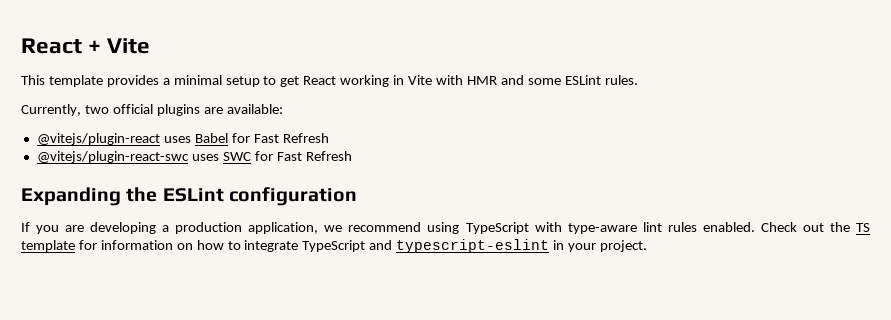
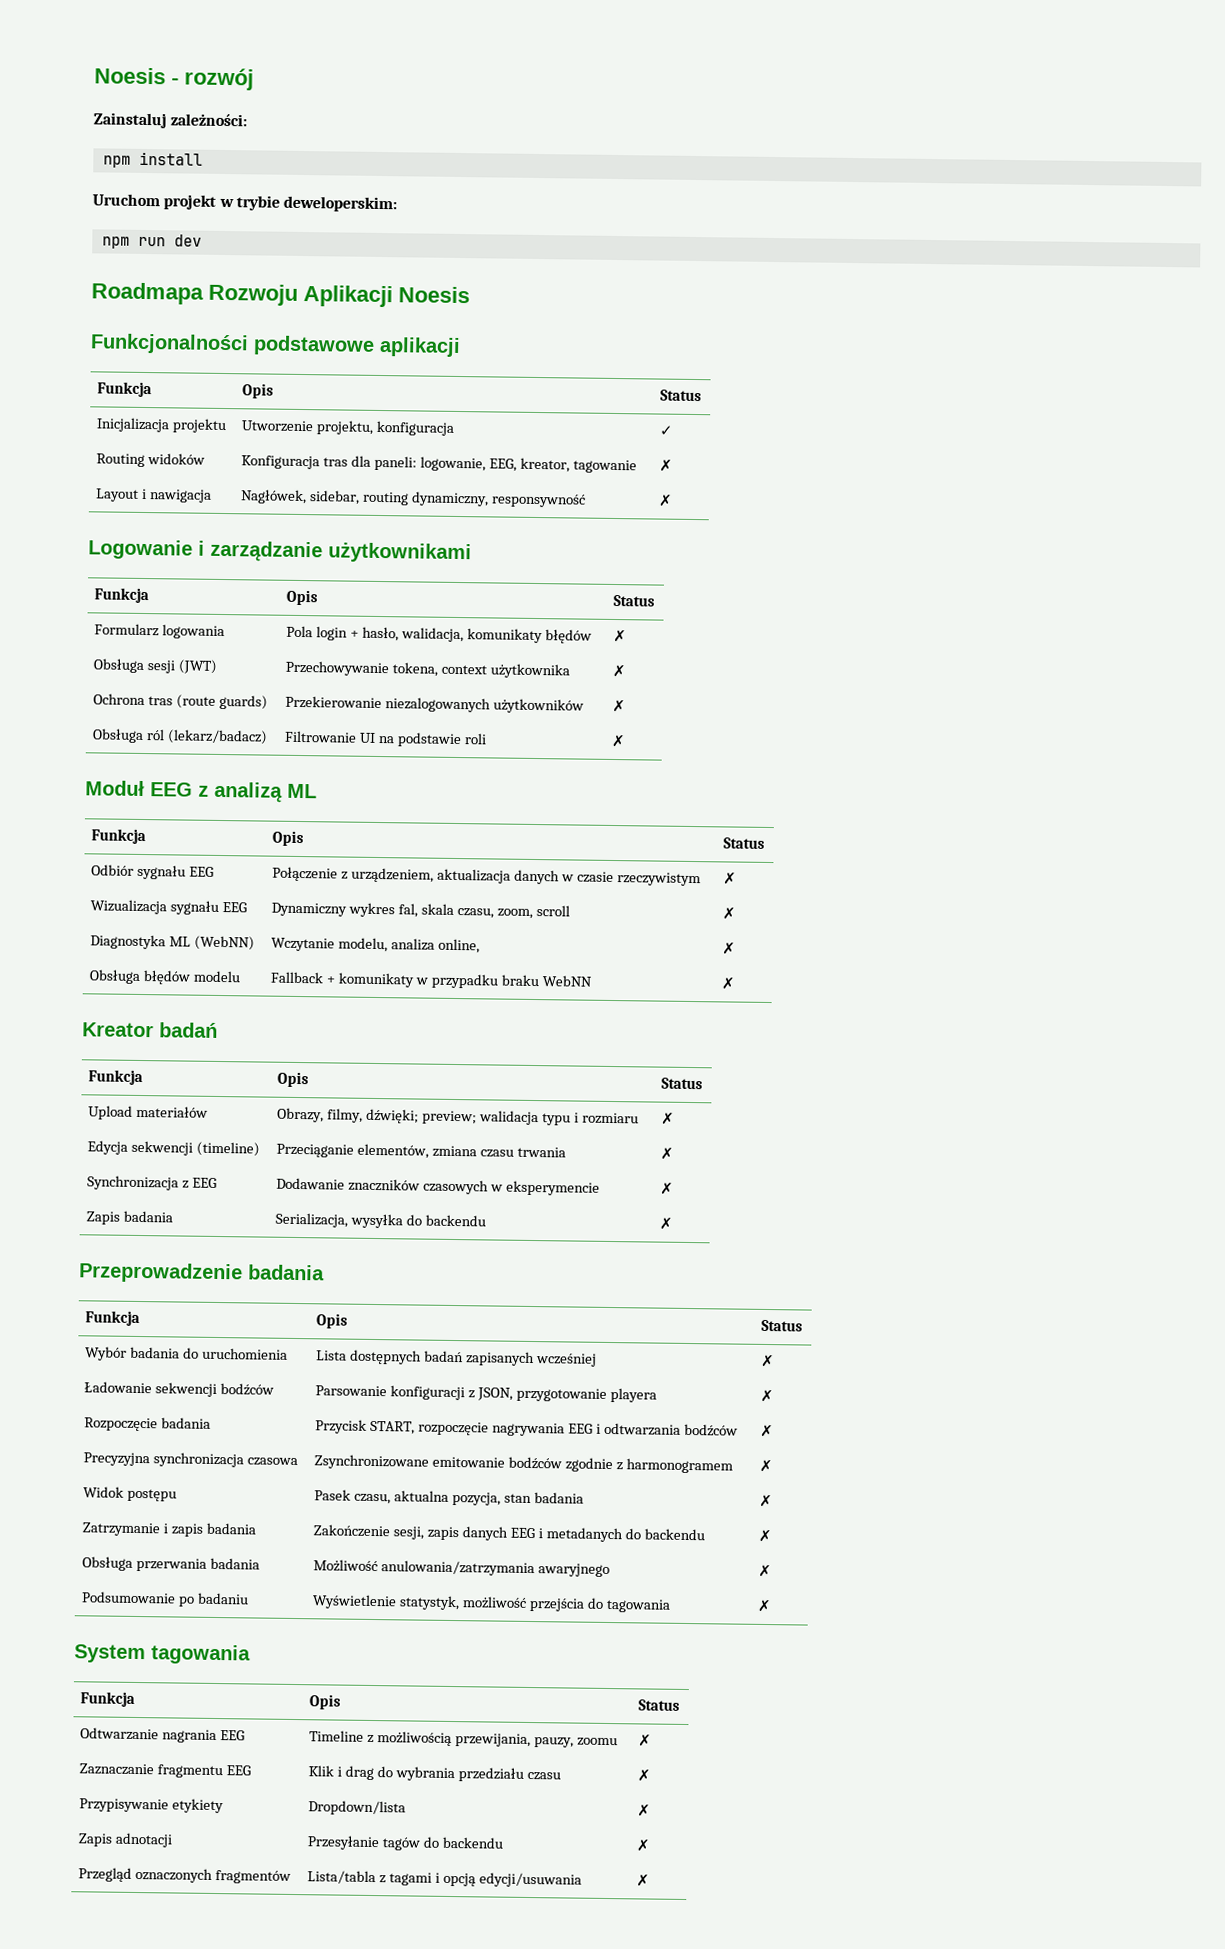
[21,38,151,54] [21,75,638,87] [21,104,283,116] [36,133,329,145] [36,151,352,163] [21,187,357,206] [21,222,871,234] [21,239,647,253] React + Vite // This template provides a minimal setup to get React working in Vite with HMR and some ESLint rules. // Currently, two official plugins are available: // @vitejs/plugin-react uses Babel for Fast Refresh // @vitejs/plugin-react-swc uses SWC for Fast Refresh // Expanding the ESLint configuration // If you are developing a production application, we recommend using TypeScript with type-aware lint rules enabled. Check out the TS template for information on how to integrate TypeScript and typescript-eslint in your project. -> [94,67,254,91] [93,112,248,129] [102,151,203,168] [92,193,398,213] [101,234,202,249] [91,282,470,308] [90,333,461,358] [97,381,153,398] [242,383,275,399] [660,389,703,402] [96,417,228,434] [241,420,456,436] [659,425,674,436] [96,453,206,468] [241,455,637,474] [659,459,674,472] [95,488,213,503] [240,489,586,508] [658,494,674,507] [88,539,472,564] [94,587,150,604] [286,589,319,606] [613,594,656,607] [94,623,226,640] [286,625,592,644] [613,629,628,643] [93,658,218,674] [285,660,570,679] [612,664,627,678] [93,693,268,710] [285,695,585,714] [612,699,627,713] [92,728,269,745] [284,730,487,748] [611,734,627,748] [85,780,317,803] [91,828,147,845] [272,830,305,847] [723,837,766,849] [91,864,215,880] [272,866,701,887] [723,872,738,885] [90,899,248,915] [271,902,570,919] [722,907,737,920] [90,934,256,951] [271,937,480,954] [722,942,737,955] [89,969,242,985] [270,971,592,989] [721,977,736,990] [82,1022,218,1038] [88,1069,144,1086] [277,1071,310,1088] [661,1077,704,1090] [88,1105,209,1120] [277,1107,639,1126] [661,1112,676,1125] [87,1140,261,1157] [276,1143,566,1159] [660,1147,675,1160] [87,1175,218,1191] [276,1177,600,1196] [660,1182,675,1195] [86,1210,174,1225] [275,1212,486,1229] [659,1217,674,1230] [79,1262,325,1284] [85,1310,141,1327] [316,1313,349,1329] [761,1319,804,1332] [85,1346,288,1361] [316,1349,597,1367] [761,1354,776,1368] [84,1381,275,1398] [315,1385,657,1403] [760,1389,775,1403] [84,1417,212,1432] [315,1419,738,1437] [760,1424,775,1438] [83,1452,299,1468] [314,1454,733,1474] [759,1459,774,1473] [83,1486,178,1502] [314,1489,584,1506] [759,1494,774,1508] [82,1522,256,1537] [313,1524,705,1543] [758,1529,773,1543] [82,1556,261,1572] [313,1559,611,1578] [758,1564,773,1578] [81,1591,250,1607] [312,1594,671,1613] [757,1599,773,1613] [74,1644,251,1665] [80,1691,136,1707] [309,1694,342,1710] [638,1699,681,1711] [80,1727,246,1744] [309,1730,618,1748] [638,1734,653,1747] [79,1763,252,1779] [308,1765,561,1782] [637,1769,652,1782] [79,1798,225,1814] [308,1800,407,1816] [637,1804,652,1817] [78,1832,174,1848] [307,1835,503,1851] [636,1839,651,1852] [78,1867,292,1884] [307,1870,582,1888] [636,1874,651,1887] Noesis - rozwój // Zainstaluj zależności: // npm install // Uruchom projekt w trybie deweloperskim: // npm run dev // Roadmapa Rozwoju Aplikacji Noesis // Funkcjonalności podstawowe aplikacji // Funkcja | Opis | Status // Inicjalizacja projektu | Utworzenie projektu, konfiguracja | ✓ // Routing widoków | Konfiguracja tras dla paneli: logowanie, EEG, kreator, tagowanie | ✗ // Layout i nawigacja | Nagłówek, sidebar, routing dynamiczny, responsywność | ✗ // Logowanie i zarządzanie użytkownikami // Funkcja | Opis | Status // Formularz logowania | Pola login + hasło, walidacja, komunikaty błędów | ✗ // Obsługa sesji (JWT) | Przechowywanie tokena, context użytkownika | ✗ // Ochrona tras (route guards) | Przekierowanie niezalogowanych użytkowników | ✗ // Obsługa ról (lekarz/badacz) | Filtrowanie UI na podstawie roli | ✗ // Moduł EEG z analizą ML // Funkcja | Opis | Status // Odbiór sygnału EEG | Połączenie z urządzeniem, aktualizacja danych w czasie rzeczywistym | ✗ // Wizualizacja sygnału EEG | Dynamiczny wykres fal, skala czasu, zoom, scroll | ✗ // Diagnostyka ML (WebNN) | Wczytanie modelu, analiza online, | ✗ // Obsługa błędów modelu | Fallback + komunikaty w przypadku braku WebNN | ✗ // Kreator badań // Funkcja | Opis | Status // Upload materiałów | Obrazy, filmy, dźwięki; preview; walidacja typu i rozmiaru | ✗ // Edycja sekwencji (timeline) | Przeciąganie elementów, zmiana czasu trwania | ✗ // Synchronizacja z EEG | Dodawanie znaczników czasowych w eksperymencie | ✗ // Zapis badania | Serializacja, wysyłka do backendu | ✗ // Przeprowadzenie badania // Funkcja | Opis | Status // Wybór badania do uruchomienia | Lista dostępnych badań zapisanych wcześniej | ✗ // Ładowanie sekwencji bodźców | Parsowanie konfiguracji z JSON, przygotowanie playera | ✗ // Rozpoczęcie badania | Przycisk START, rozpoczęcie nagrywania EEG i odtwarzania bodźców | ✗ // Precyzyjna synchronizacja czasowa | Zsynchronizowane emitowanie bodźców zgodnie z harmonogramem | ✗ // Widok postępu | Pasek czasu, aktualna pozycja, stan badania | ✗ // Zatrzymanie i zapis badania | Zakończenie sesji, zapis danych EEG i metadanych do backendu | ✗ // Obsługa przerwania badania | Możliwość anulowania/zatrzymania awaryjnego | ✗ // Podsumowanie po badaniu | Wyświetlenie statystyk, możliwość przejścia do tagowania | ✗ // System tagowania // Funkcja | Opis | Status // Odtwarzanie nagrania EEG | Timeline z możliwością przewijania, pauzy, zoomu | ✗ // Zaznaczanie fragmentu EEG | Klik i drag do wybrania przedziału czasu | ✗ // Przypisywanie etykiety | Dropdown/lista | ✗ // Zapis adnotacji | Przesyłanie tagów do backendu | ✗ // Przegląd oznaczonych fragmentów | Lista/tabla z tagami i opcją edycji/usuwania | ✗

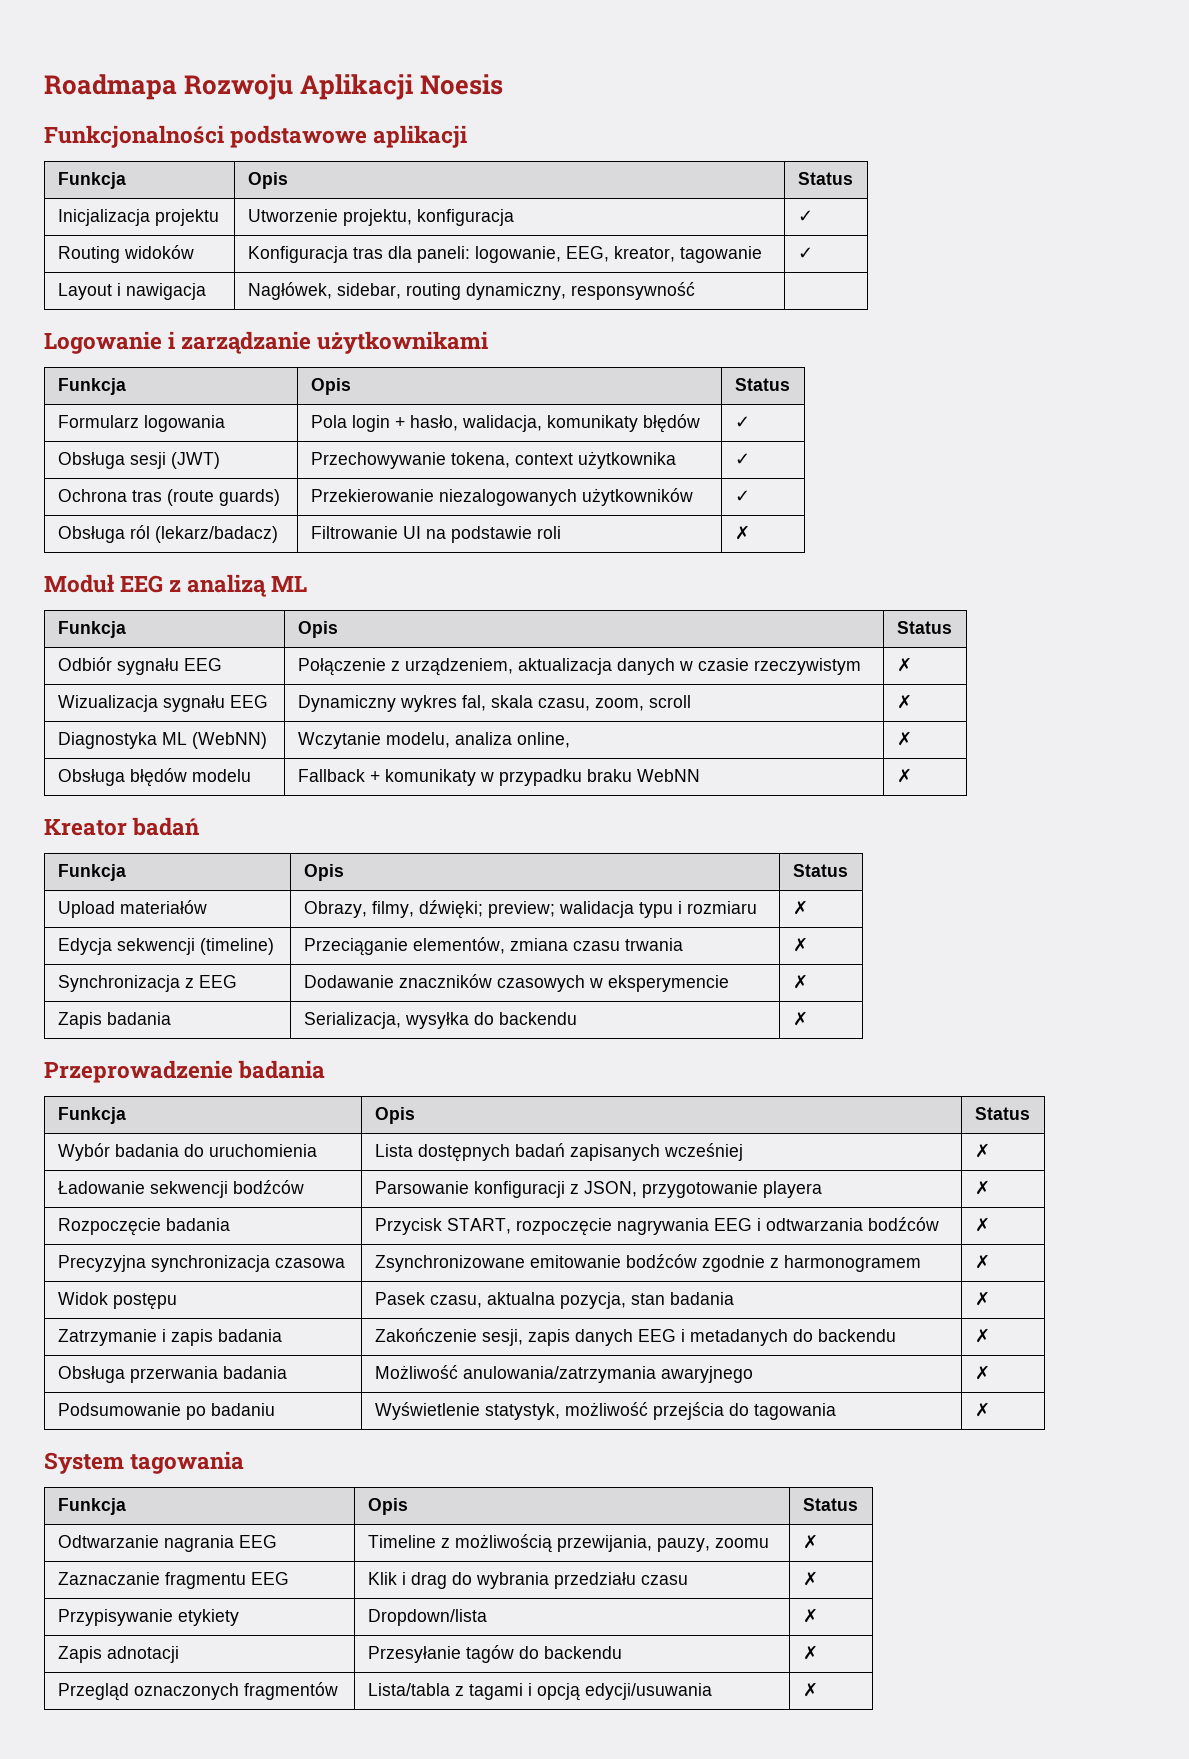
[94,67,254,91] [93,112,248,129] [102,151,203,168] [92,193,398,213] [101,234,202,249] Noesis - rozwój // Zainstaluj zależności: // npm install // Uruchom projekt w trybie deweloperskim: // npm run dev // -> (44, 87) none
[659,459,674,472] ✗ -> [797,247,813,259] ✓
[658,494,674,507] ✗ -> (695, 291) none
[613,629,628,643] ✗ -> [734,416,750,428] ✓
[612,664,627,678] ✗ -> [734,453,750,465] ✓
[612,699,627,713] ✗ -> [734,490,750,502] ✓

